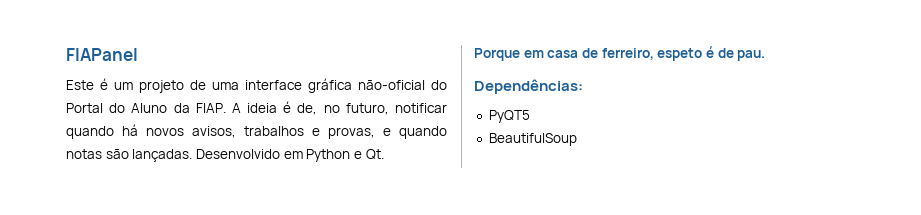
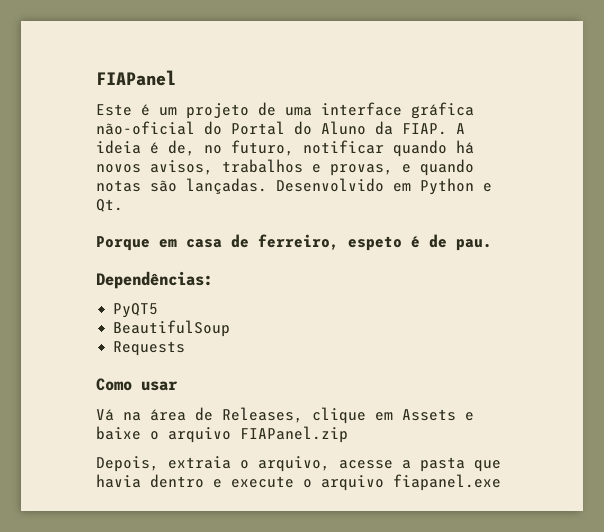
(577, 139) none -> [113,341,186,356] [96,378,178,391] [96,407,474,424] [96,426,348,443] [96,456,501,472] [96,474,501,491] // Requests // Como usar // Vá na área de Releases, clique em Assets e baixe o arquivo FIAPanel.zip // Depois, extraia o arquivo, acesse a pasta que havia dentro e execute o arquivo fiapanel.exe

